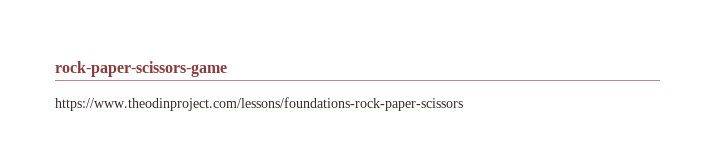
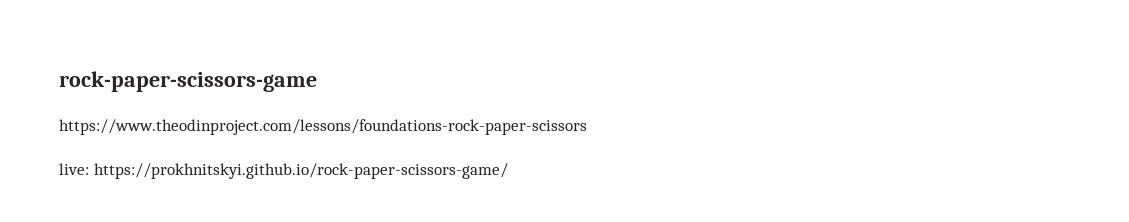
(463, 104) none -> [59,163,508,179] // live: https://prokhnitskyi.github.io/rock-paper-scissors-game/

